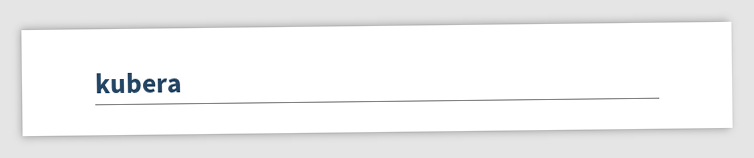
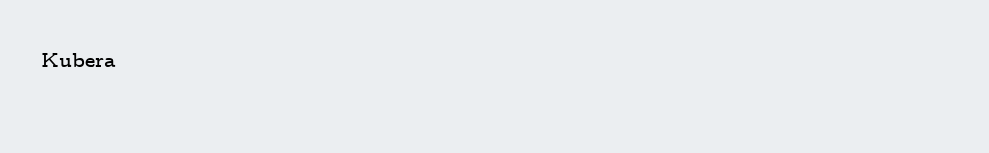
[94,72,183,95] kubera -> [41,53,116,67] Kubera

